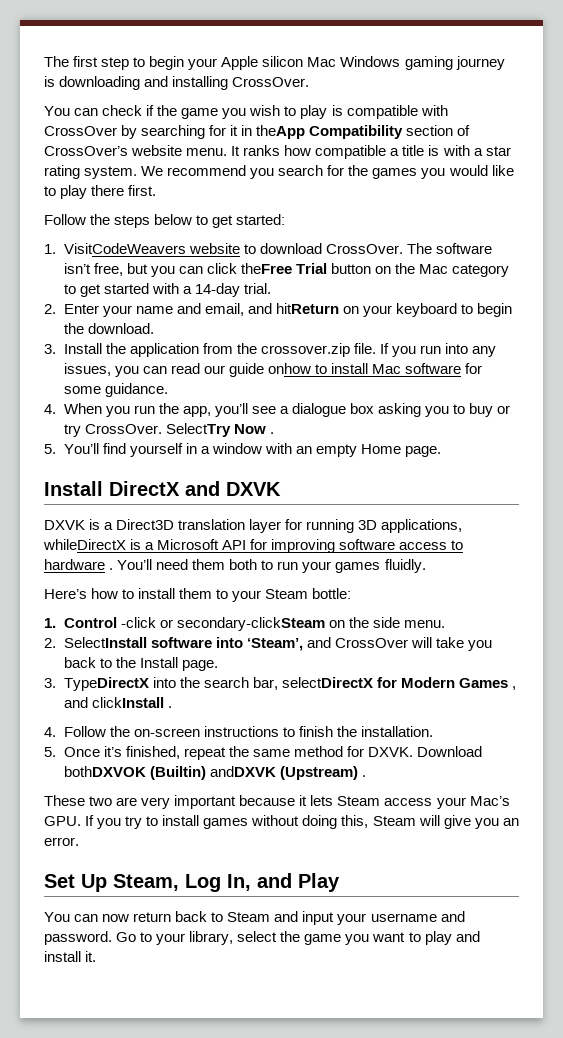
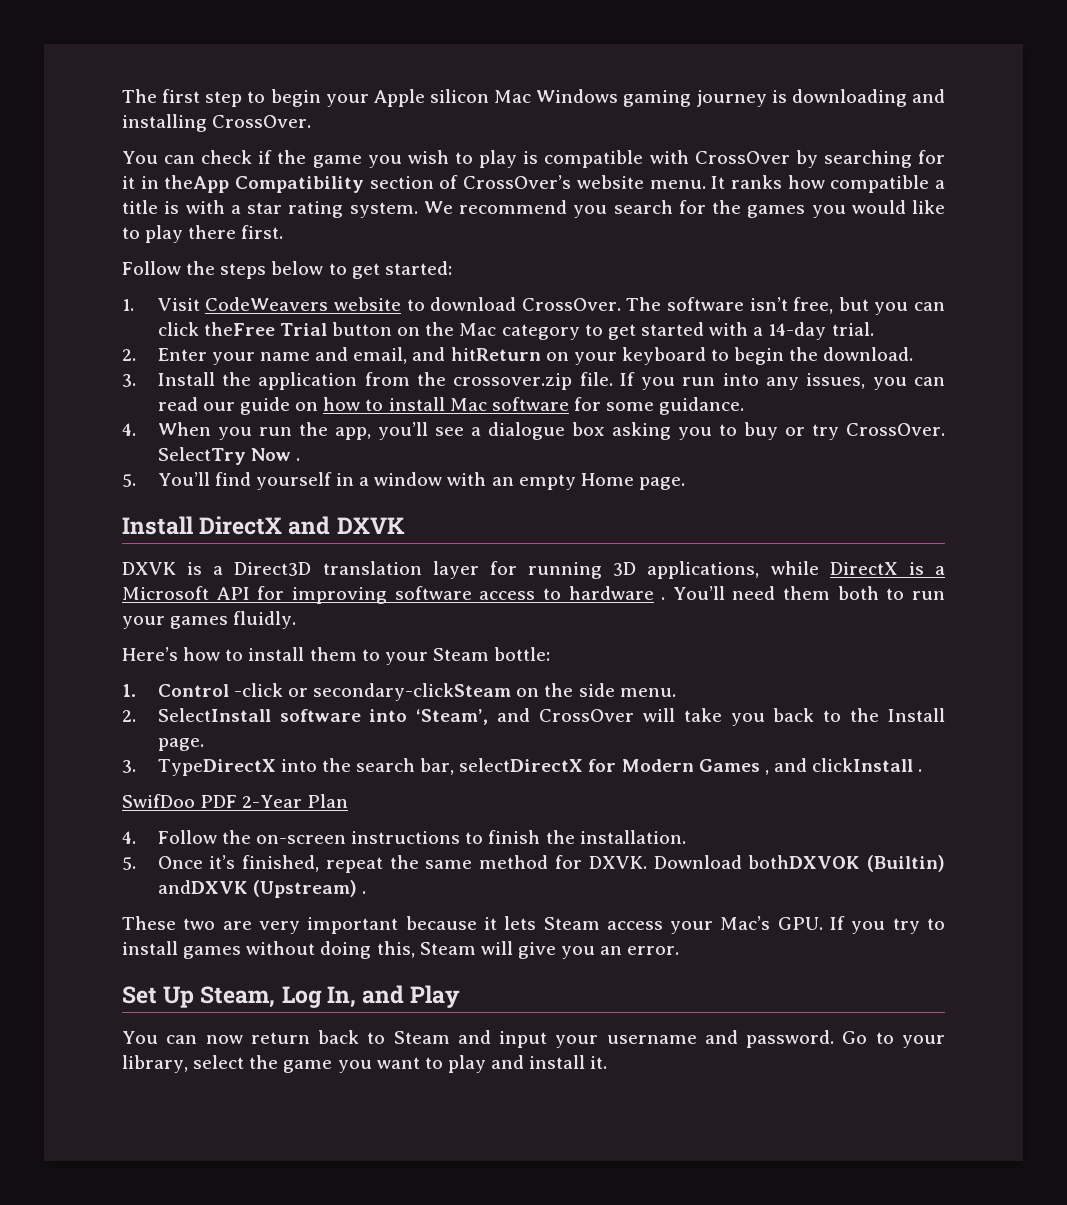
[63,243,186,254] VisitCodeWeavers -> [157,297,329,311] Visit CodeWeavers
[267,363,311,374] onhow -> [295,397,361,411] on how
[43,539,126,550] whileDirectX -> [770,561,898,575] while DirectX
(172, 707) none -> [122,794,349,808] // SwifDoo PDF 2-Year Plan

